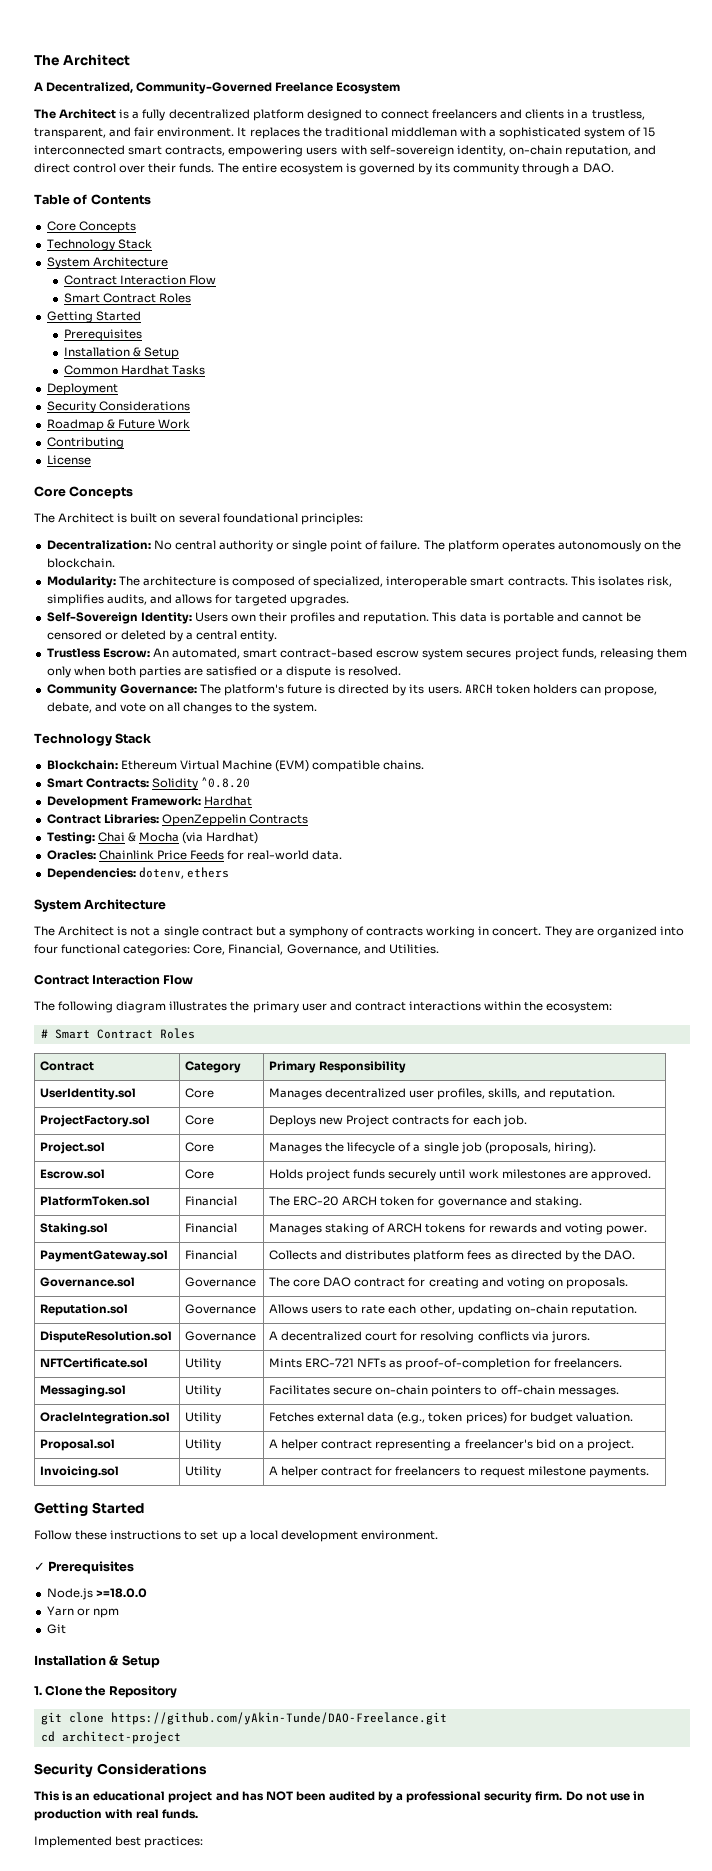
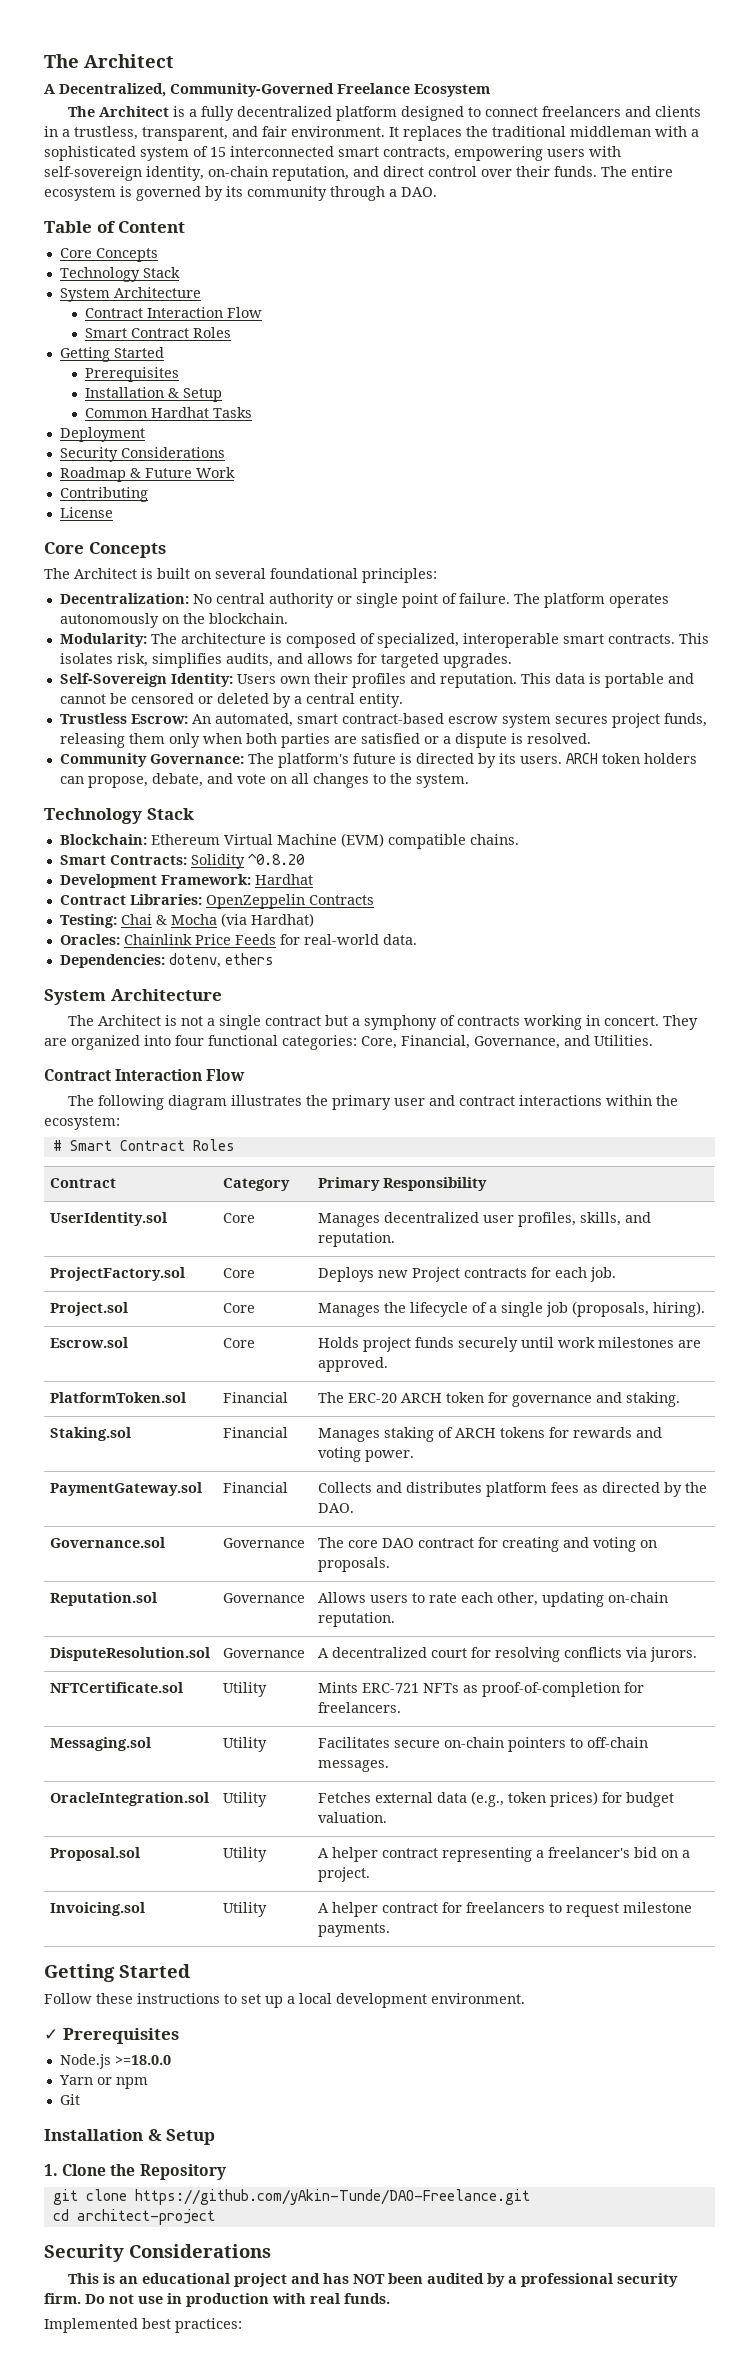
[90,194,151,205] Contents -> [118,221,186,233] Content

